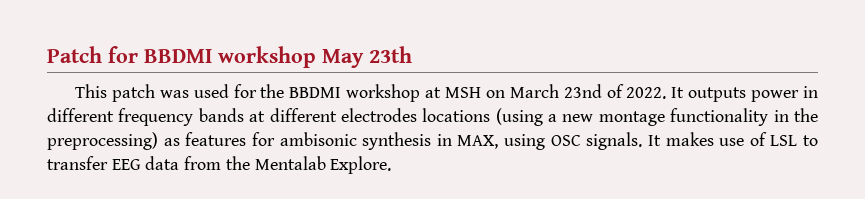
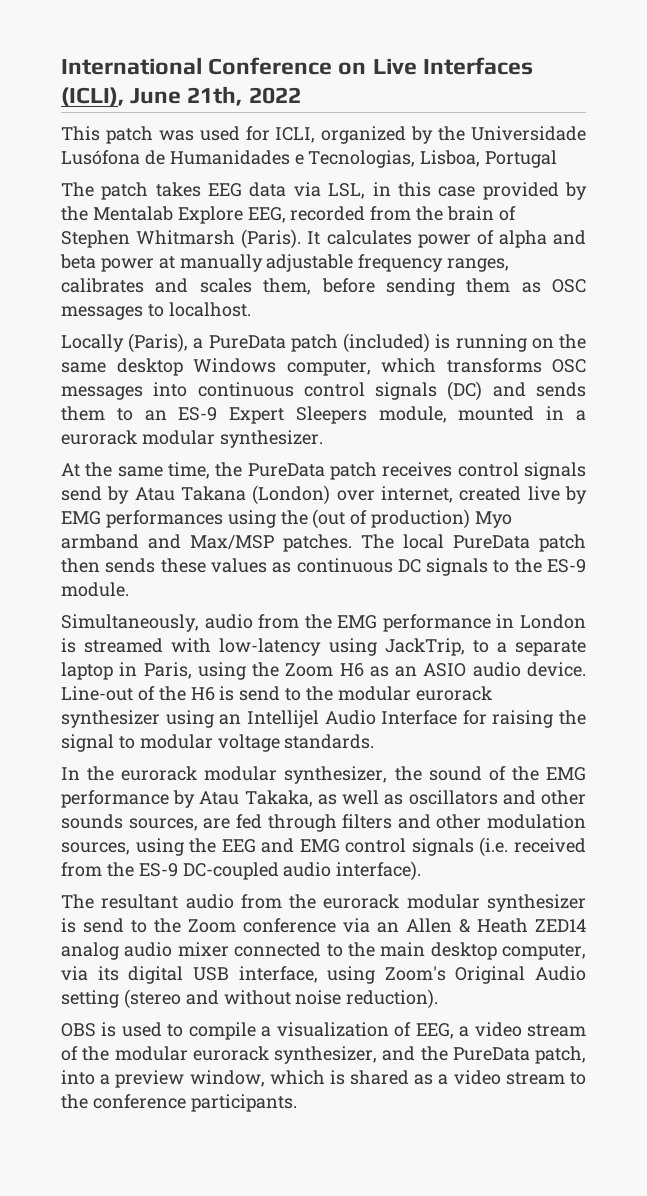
[47,46,412,68] Patch for BBDMI workshop May 23th -> [61,57,533,75] [61,86,301,106] International Conference on Live Interfaces (ICLI), June 21th, 2022
[260,84,818,102] [47,108,818,126] [47,132,818,150] [47,156,392,174] the BBDMI workshop at MSH on March 23nd of 2022. It outputs power in different frequency bands at different electrodes locations (using a new montage functionality in the preprocessing) as features for ambisonic synthesis in MAX, using OSC signals. It makes use of LSL to transfer EEG data from the Mentalab Explore. -> [275,126,586,144] [61,150,558,168] [61,182,588,200] [61,206,516,224] [61,229,586,249] [60,254,510,272] [61,278,586,296] [61,302,251,320] [61,333,586,353] [61,358,586,376] [61,381,586,401] [61,406,586,424] [61,430,323,448] [61,462,586,480] [61,485,587,505] [61,509,513,529] [61,534,586,552] [61,558,586,576] [61,582,129,597] [61,614,586,632] [61,638,586,656] [61,662,586,680] [61,686,492,701] [61,710,586,728] [61,734,375,752] [61,766,586,784] [61,790,586,808] [61,814,586,832] [61,837,586,857] [61,861,422,881] [61,894,586,912] [61,918,586,933] [61,942,586,960] [61,966,586,984] [61,989,439,1009] [61,1022,586,1040] [61,1046,586,1064] [61,1070,586,1088] [61,1094,297,1112] ICLI, organized by the Universidade Lusófona de Humanidades e Tecnologias, Lisboa, Portugal // The patch takes EEG data via LSL, in this case provided by the Mentalab Explore EEG, recorded from the brain of Stephen Whitmarsh (Paris). It calculates power of alpha and beta power at manually adjustable frequency ranges, calibrates and scales them, before sending them as OSC messages to localhost. // Locally (Paris), a PureData patch (included) is running on the same desktop Windows computer, which transforms OSC messages into continuous control signals (DC) and sends them to an ES-9 Expert Sleepers module, mounted in a eurorack modular synthesizer. // At the same time, the PureData patch receives control signals send by Atau Takana (London) over internet, created live by EMG performances using the (out of production) Myo armband and Max/MSP patches. The local PureData patch then sends these values as continuous DC signals to the ES-9 module. // Simultaneously, audio from the EMG performance in London is streamed with low-latency using JackTrip, to a separate laptop in Paris, using the Zoom H6 as an ASIO audio device. Line-out of the H6 is send to the modular eurorack synthesizer using an Intellijel Audio Interface for raising the signal to modular voltage standards. // In the eurorack modular synthesizer, the sound of the EMG performance by Atau Takaka, as well as oscillators and other sounds sources, are fed through filters and other modulation sources, using the EEG and EMG control signals (i.e. received from the ES-9 DC-coupled audio interface). // The resultant audio from the eurorack modular synthesizer is send to the Zoom conference via an Allen & Heath ZED14 analog audio mixer connected to the main desktop computer, via its digital USB interface, using Zoom's Original Audio setting (stereo and without noise reduction). // OBS is used to compile a visualization of EEG, a video stream of the modular eurorack synthesizer, and the PureData patch, into a preview window, which is shared as a video stream to the conference participants.

